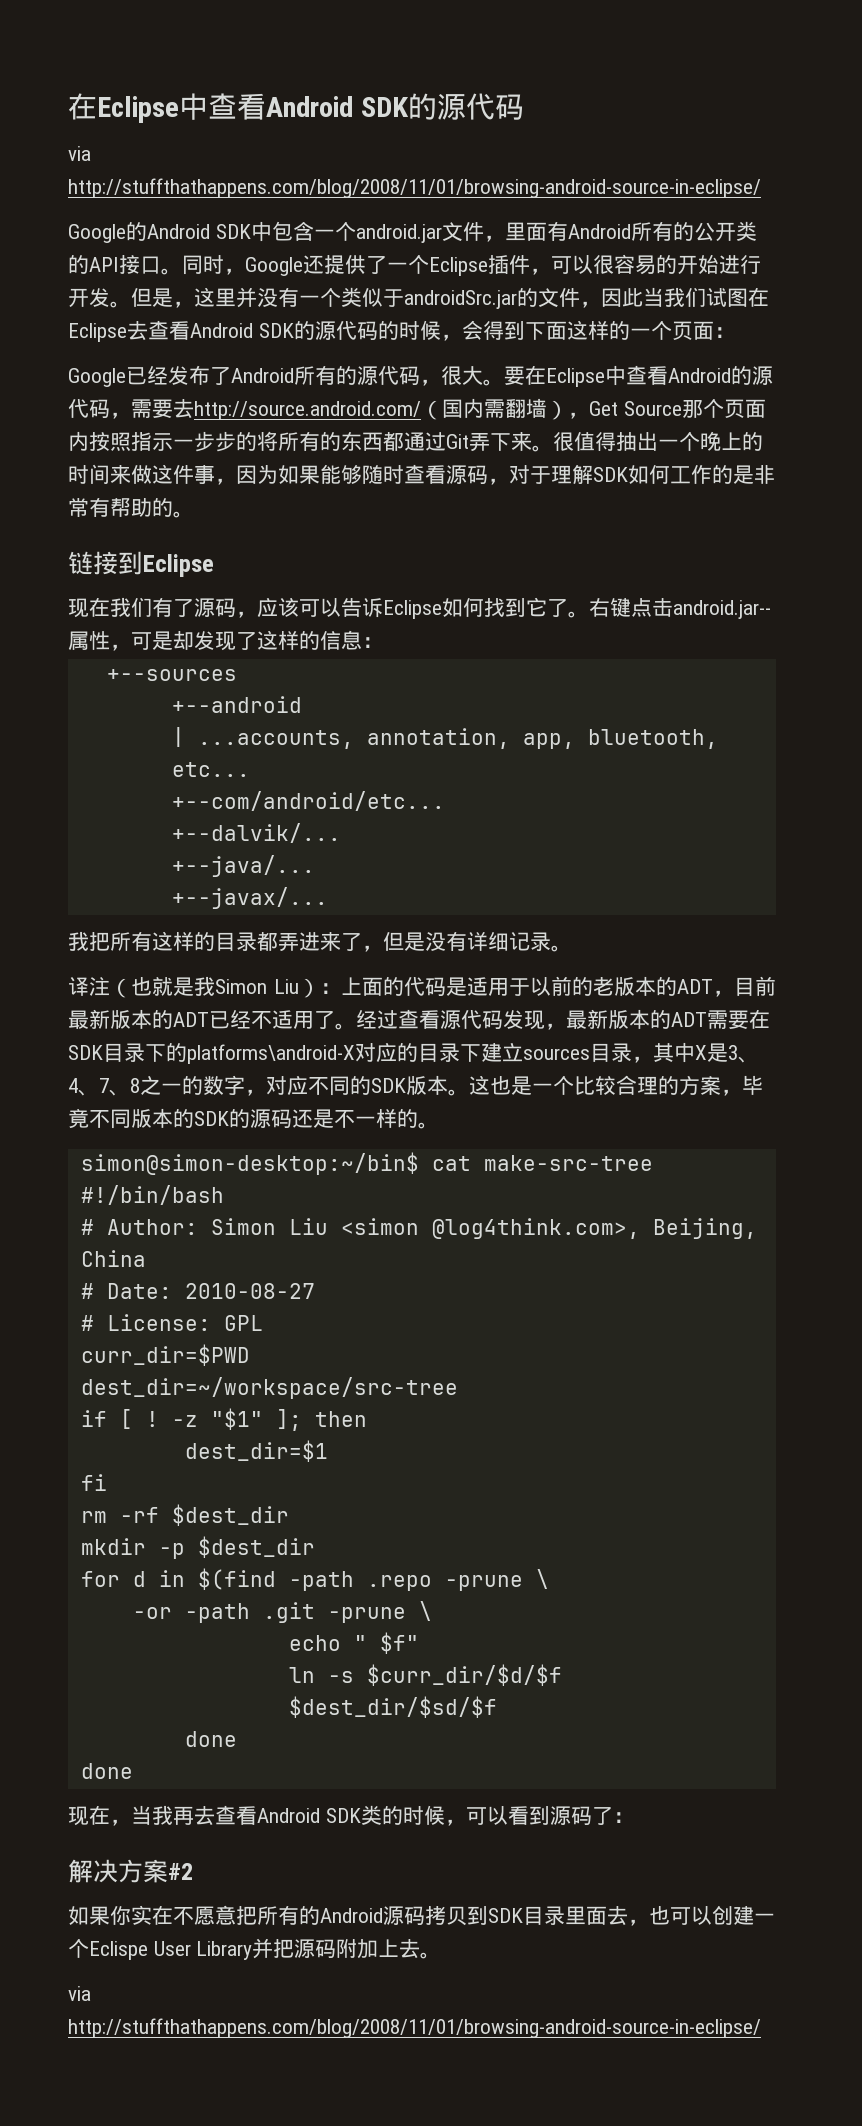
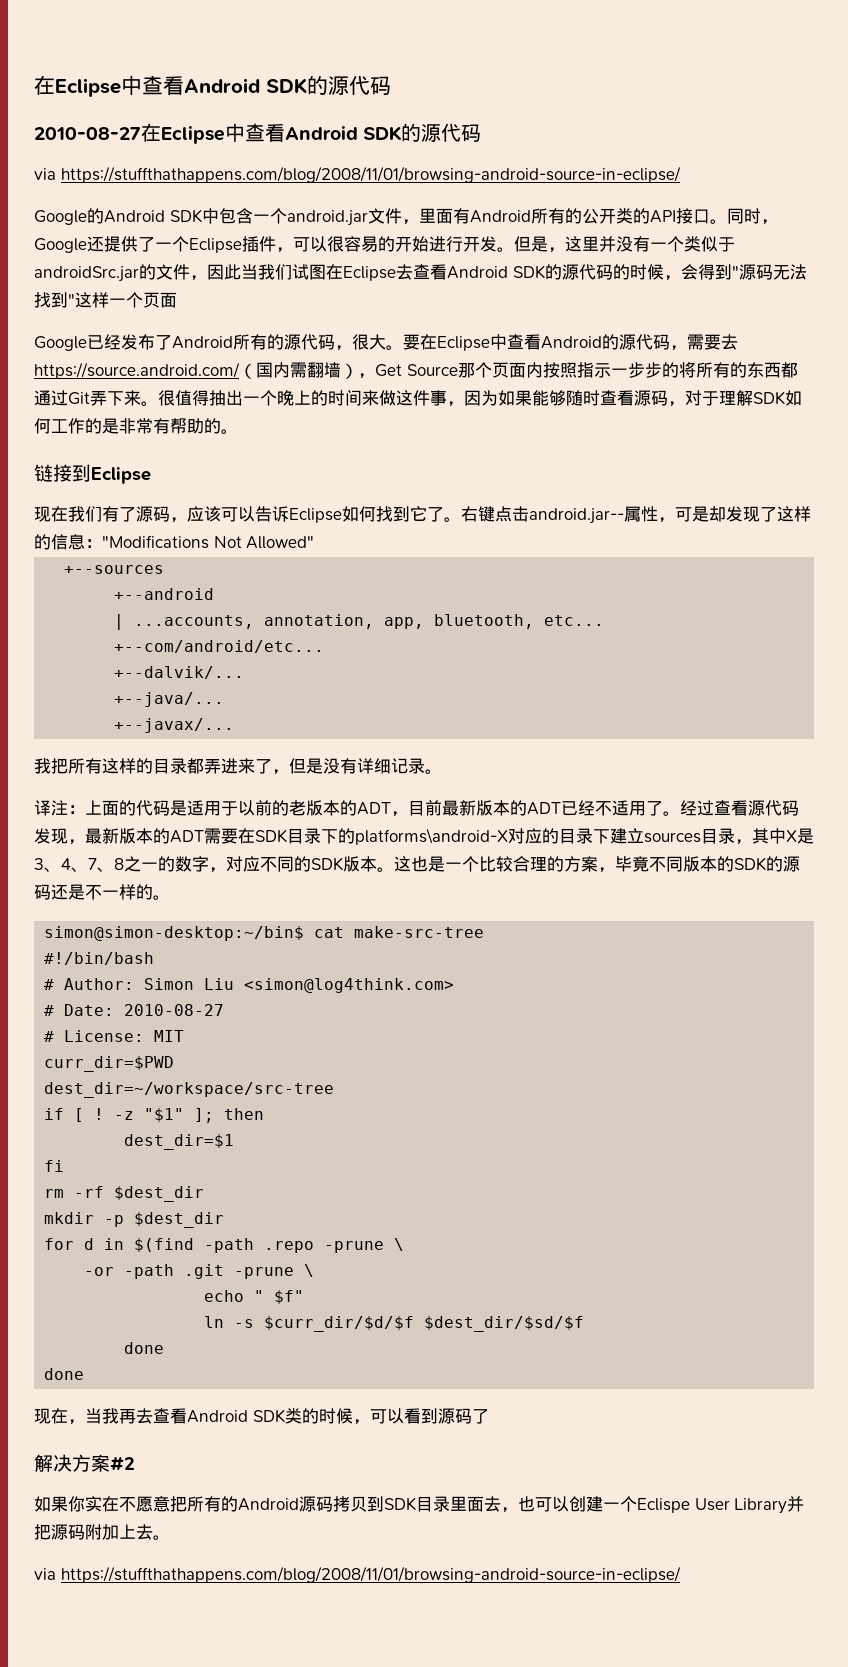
[68,93,524,123] [68,146,91,161] [68,178,761,198] 在Eclipse中查看Android SDK的源代码 // via http://stuffthathappens.com/blog/2008/11/01/browsing-android-source-in-eclipse/ -> [34,75,391,97] [34,123,482,144] [34,166,681,183] 在Eclipse中查看Android SDK的源代码 // 2010-08-27在Eclipse中查看Android SDK的源代码 // via https://stuffthathappens.com/blog/2008/11/01/browsing-android-source-in-eclipse/
[524,320,630,340] 下面这样的 -> [731,264,807,280] [34,292,109,308] "源码无法找到"这样
[713,327,735,338] ： -> (177, 300) none
[194,401,421,420] http://source.android.com/ -> [34,362,240,379] https://source.android.com/
(383, 642) none -> [102,535,315,549] "Modifications Not Allowed"
[110,976,320,998] （也就是我Simon Liu） -> (68, 808) none
[340,1218,757,1239] [80,1250,146,1267] <simon @log4think.com>, Beijing, China -> [244,978,455,993] <simon@log4think.com>
[223,1315,263,1331] GPL -> [154,1030,185,1042] MIT
[612,1812,634,1823] ： -> (489, 1416) none
[68,2018,761,2038] http://stuffthathappens.com/blog/2008/11/01/browsing-android-source-in-eclipse/ -> [60,1566,681,1583] https://stuffthathappens.com/blog/2008/11/01/browsing-android-source-in-eclipse/

